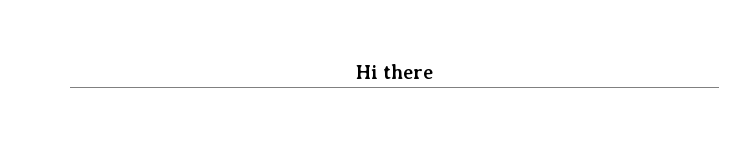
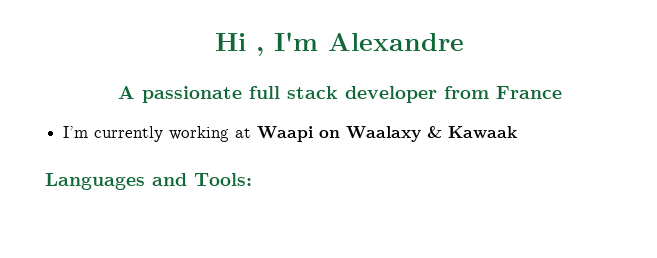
[383,64,434,79] there -> [256,32,464,56] [117,86,562,103] [63,126,518,142] [45,173,252,190] , I'm Alexandre // A passionate full stack developer from France // I’m currently working at Waapi on Waalaxy & Kawaak // Languages and Tools:

